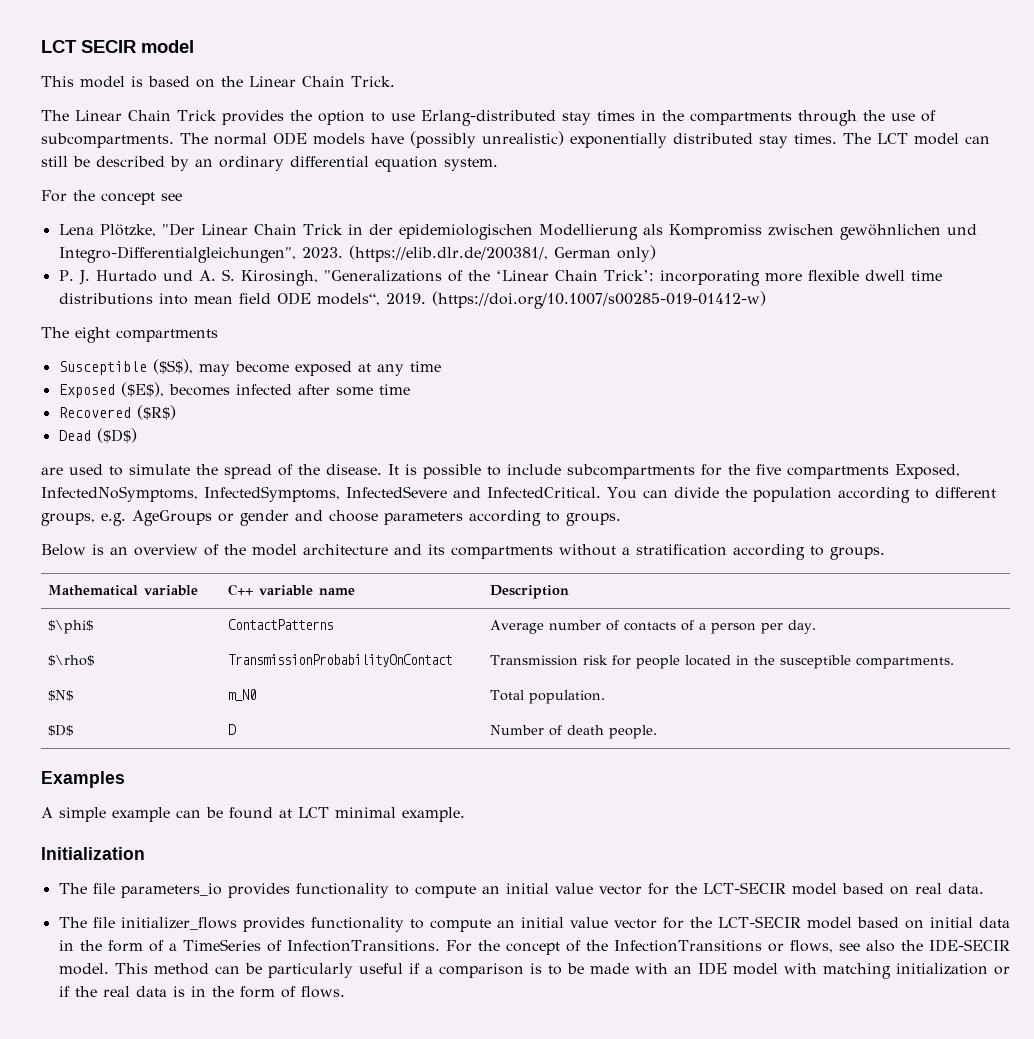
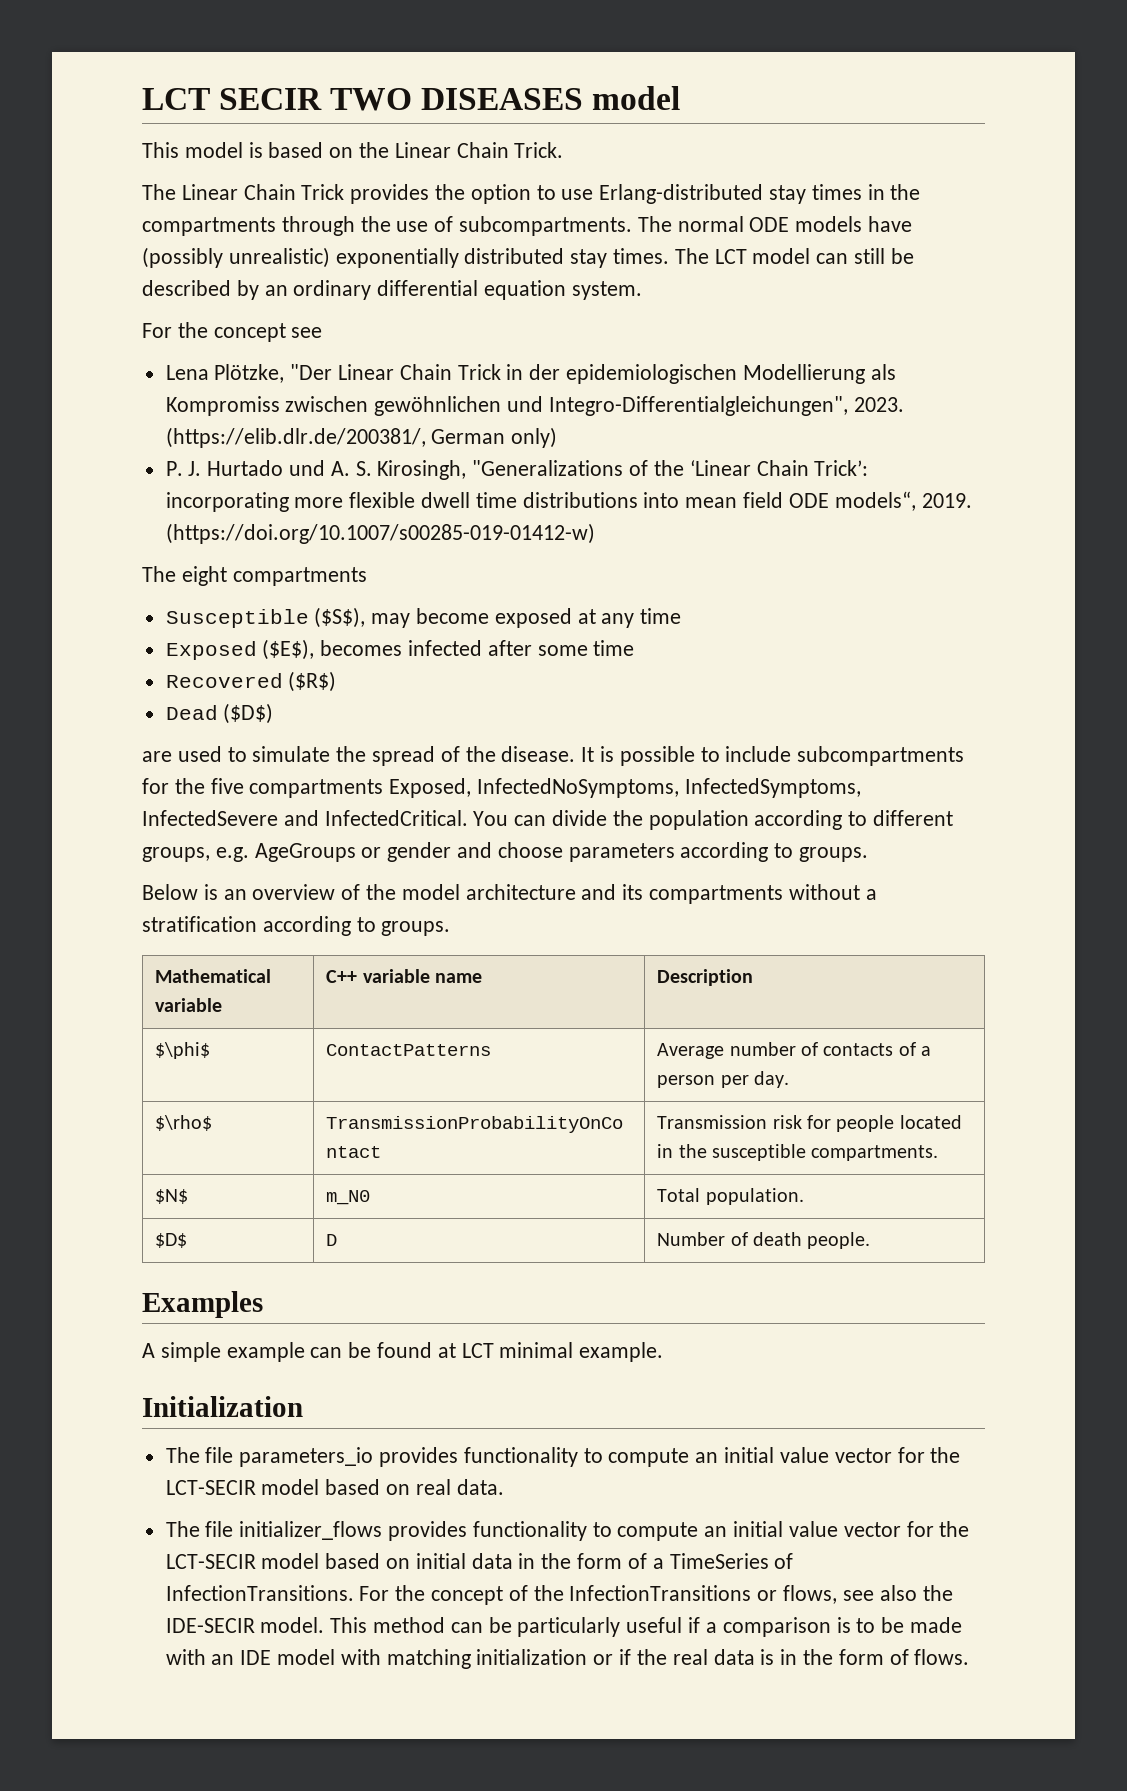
(136, 46) none -> [330,88,584,111] TWO DISEASES

